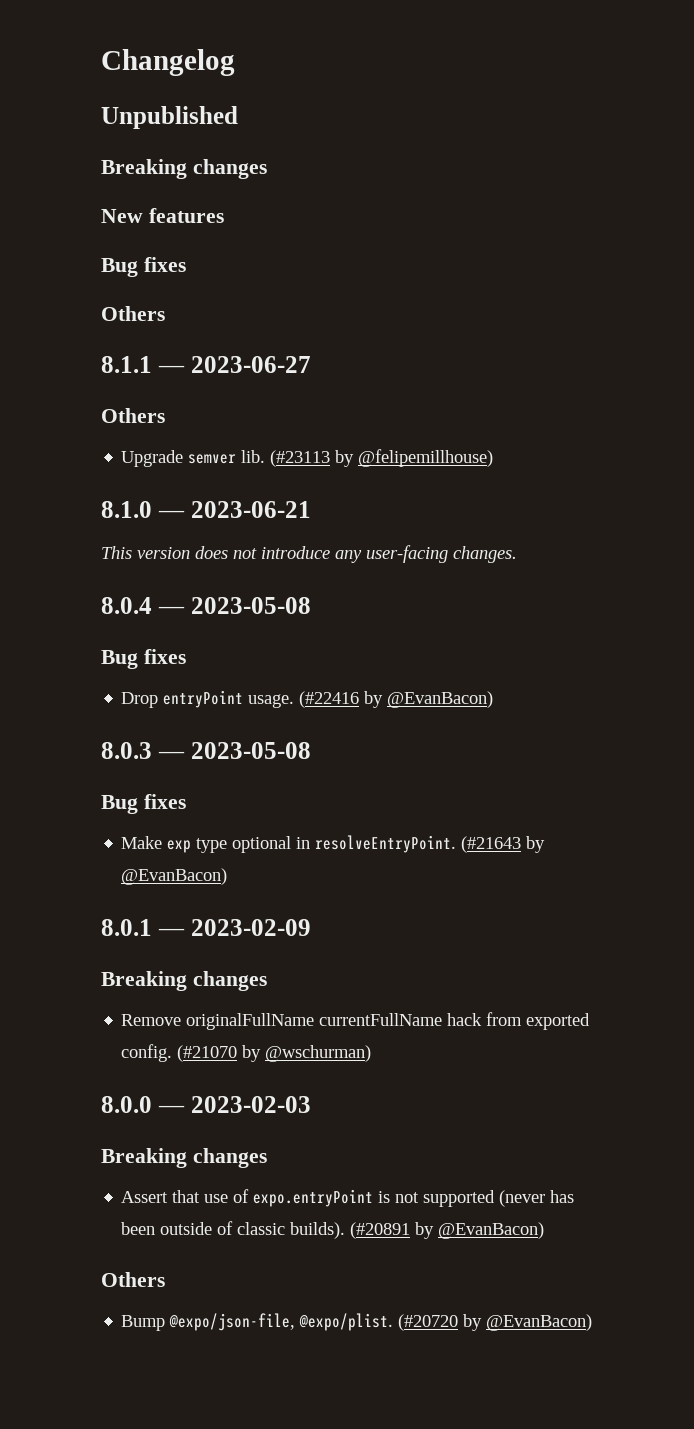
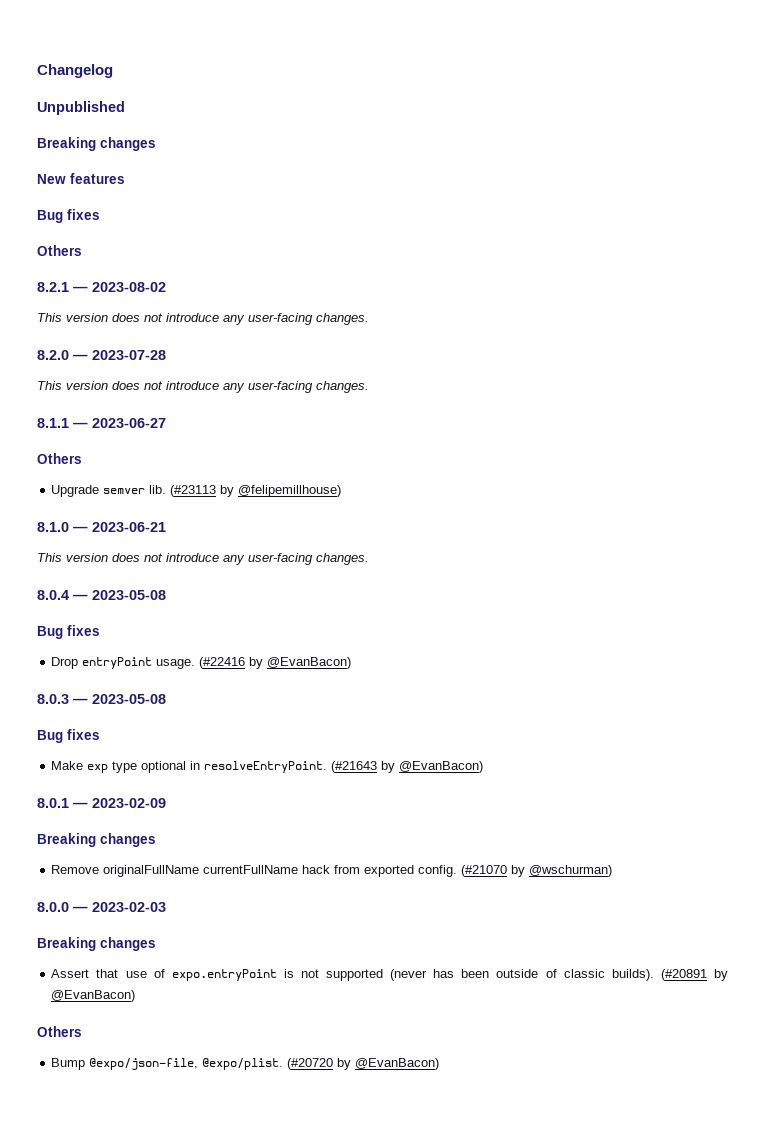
(165, 313) none -> [37,282,166,292] [37,313,369,325] [37,350,166,360] [37,381,369,393] // 8.2.1 — 2023-08-02 // This version does not introduce any user-facing changes. // 8.2.0 — 2023-07-28 // This version does not introduce any user-facing changes.

